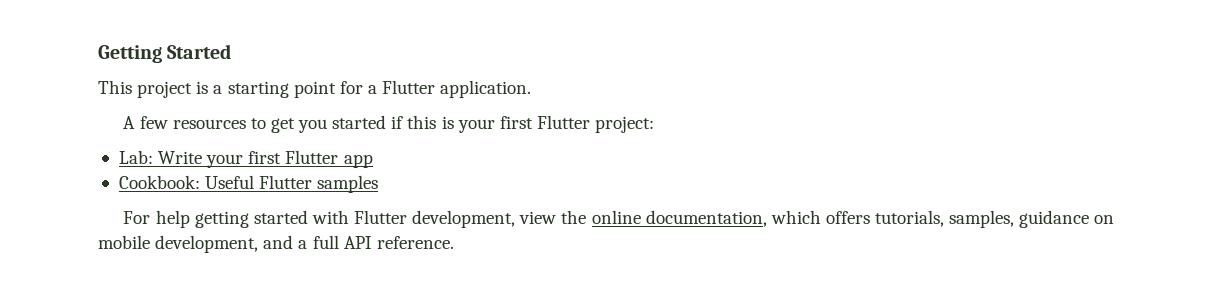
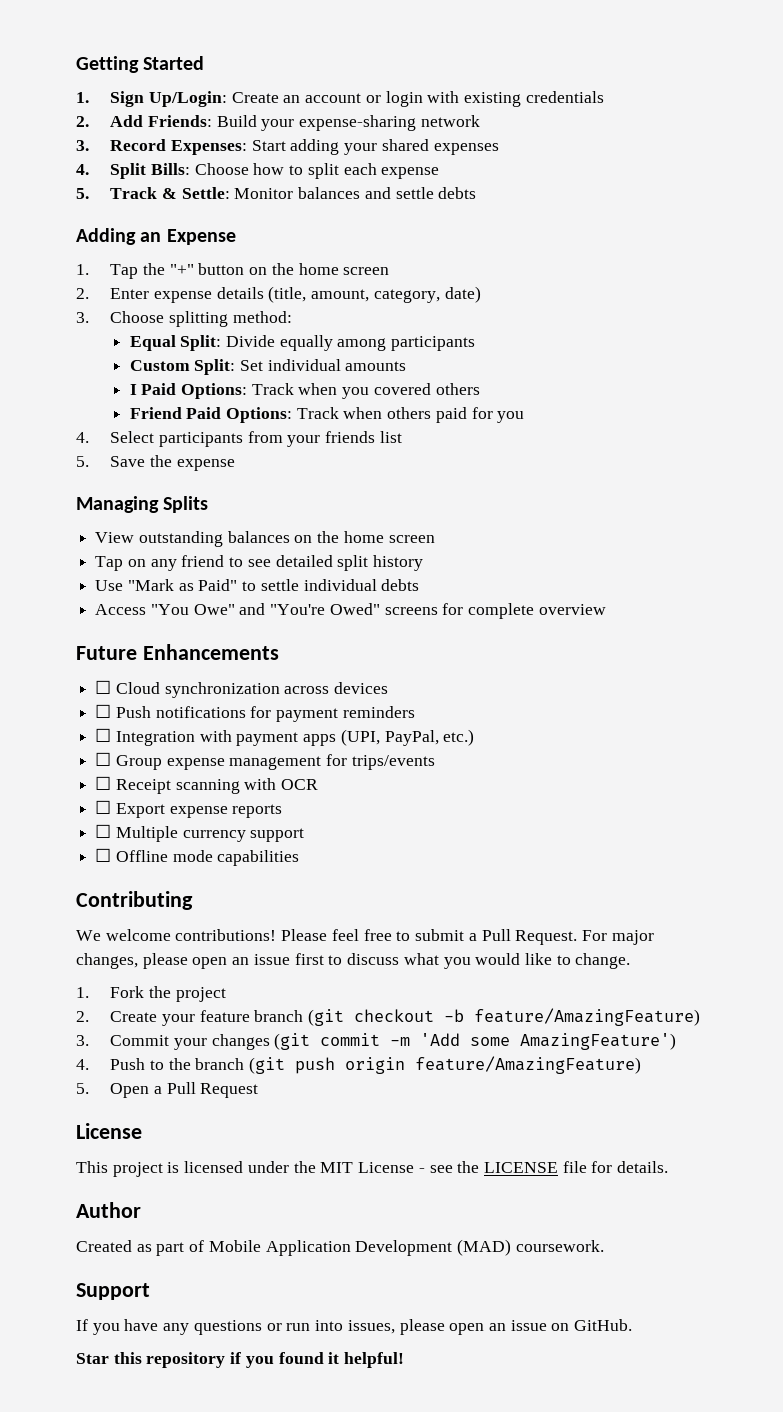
[98,80,532,98] [123,115,655,133] [118,150,373,168] [118,175,379,193] [123,210,1115,228] [98,235,454,253] This project is a starting point for a Flutter application. // A few resources to get you started if this is your first Flutter project: // Lab: Write your first Flutter app // Cookbook: Useful Flutter samples // For help getting started with Flutter development, view the online documentation, which offers tutorials, samples, guidance on mobile development, and a full API reference. -> [76,91,604,107] [76,115,480,131] [76,139,499,155] [76,163,440,179] [76,187,477,199] [76,228,236,245] [76,263,390,279] [76,286,481,303] [76,311,292,327] [129,335,476,351] [129,359,407,375] [129,383,480,399] [129,407,525,423] [76,431,402,447] [76,455,235,471] [76,496,209,513] [95,531,435,547] [95,555,424,571] [95,579,420,591] [95,603,606,619] [76,644,279,660] [95,680,389,698] [95,704,415,722] [95,728,475,746] [95,752,435,770] [95,776,319,794] [95,800,283,818] [95,824,305,842] [95,848,300,866] [76,891,193,910] [76,929,654,945] [76,953,631,969] [76,986,226,1002] [76,1008,701,1026] [76,1033,677,1050] [76,1056,642,1074] [76,1082,259,1098] [76,1123,142,1139] [76,1161,669,1177] [76,1202,141,1218] [76,1239,604,1256] [76,1283,150,1300] [76,1319,633,1335] [76,1352,405,1368] 1. Sign Up/Login: Create an account or login with existing credentials // 2. Add Friends: Build your expense-sharing network // 3. Record Expenses: Start adding your shared expenses // 4. Split Bills: Choose how to split each expense // 5. Track & Settle: Monitor balances and settle debts // Adding an Expense // 1. Tap the "+" button on the home screen // 2. Enter expense details (title, amount, category, date) // 3. Choose splitting method: // Equal Split: Divide equally among participants // Custom Split: Set individual amounts // I Paid Options: Track when you covered others // Friend Paid Options: Track when others paid for you // 4. Select participants from your friends list // 5. Save the expense // Managing Splits // View outstanding balances on the home screen // Tap on any friend to see detailed split history // Use "Mark as Paid" to settle individual debts // Access "You Owe" and "You're Owed" screens for complete overview // Future Enhancements // ☐ Cloud synchronization across devices // ☐ Push notifications for payment reminders // ☐ Integration with payment apps (UPI, PayPal, etc.) // ☐ Group expense management for trips/events // ☐ Receipt scanning with OCR // ☐ Export expense reports // ☐ Multiple currency support // ☐ Offline mode capabilities // Contributing // We welcome contributions! Please feel free to submit a Pull Request. For major changes, please open an issue first to discuss what you would like to change. // 1. Fork the project // 2. Create your feature branch (git checkout -b feature/AmazingFeature) // 3. Commit your changes (git commit -m 'Add some AmazingFeature') // 4. Push to the branch (git push origin feature/AmazingFeature) // 5. Open a Pull Request // License // This project is licensed under the MIT License - see the LICENSE file for details. // Author // Created as part of Mobile Application Development (MAD) coursework. // Support // If you have any questions or run into issues, please open an issue on GitHub. // Star this repository if you found it helpful!

